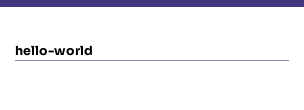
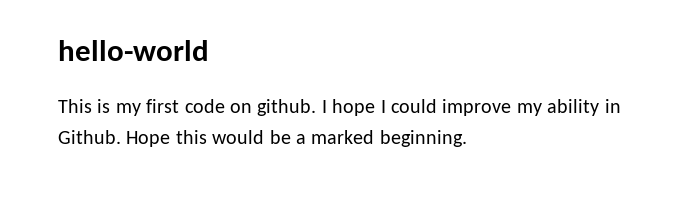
(93, 50) none -> [58,99,621,116] [58,130,467,147] // This is my first code on github. I hope I could improve my ability in Github. Hope this would be a marked beginning.

